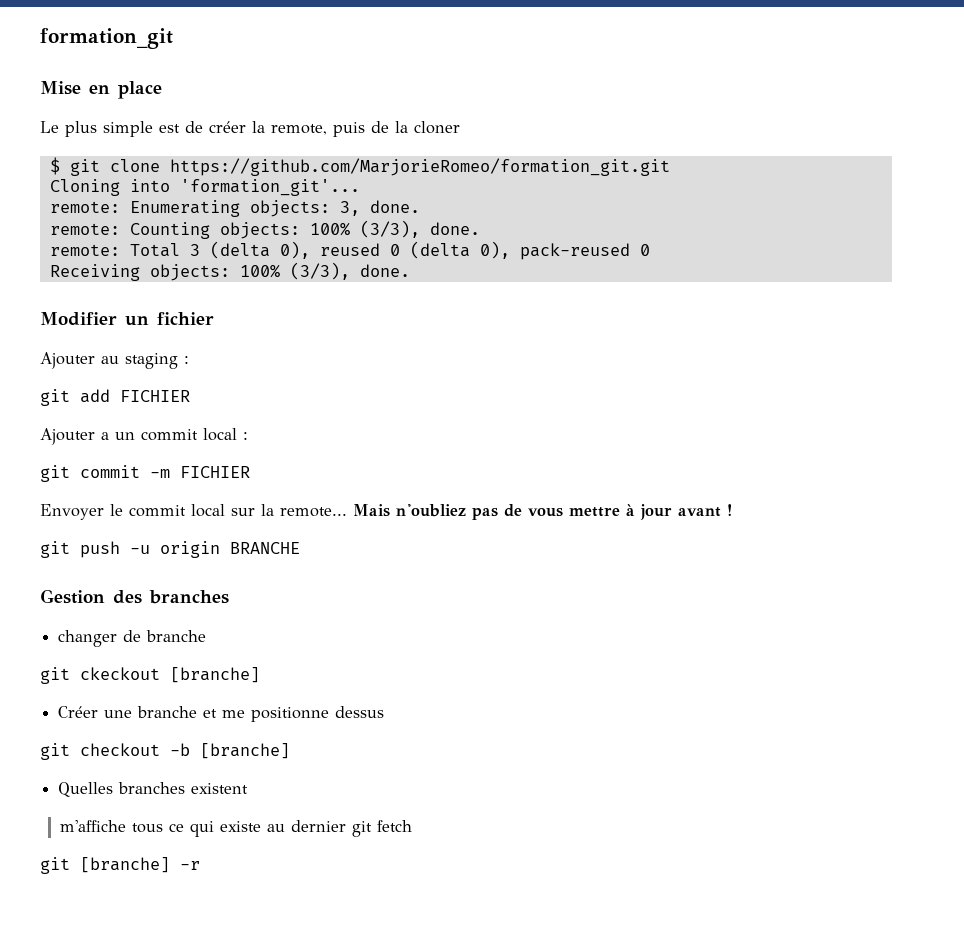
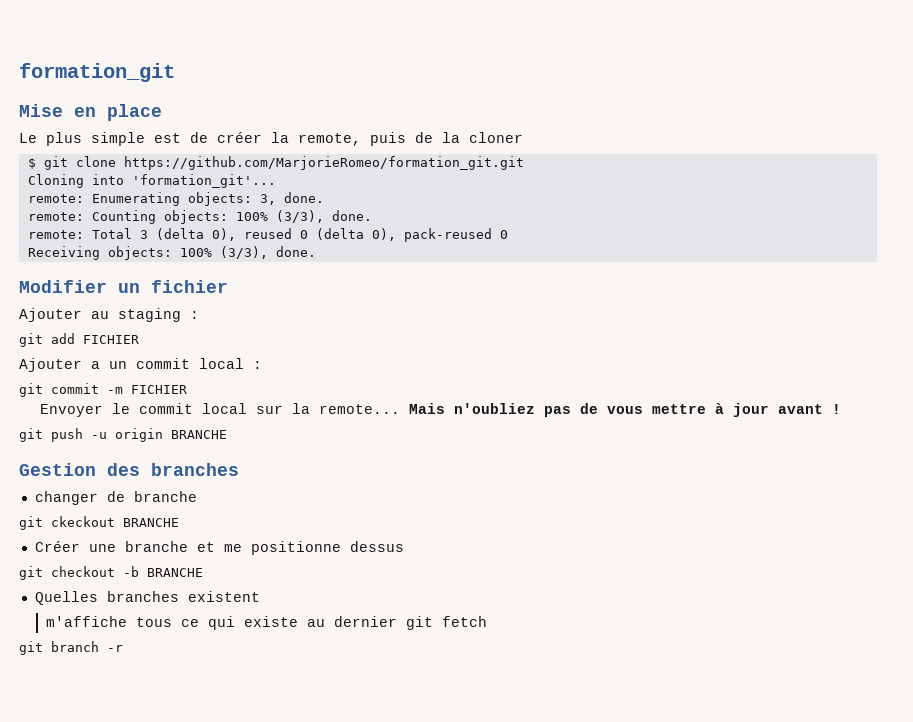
[170,667,260,683] [branche] -> [123,518,179,527] BRANCHE
[200,743,290,759] [branche] -> [147,568,203,577] BRANCHE
[80,857,170,873] [branche] -> [51,641,99,652] branch

